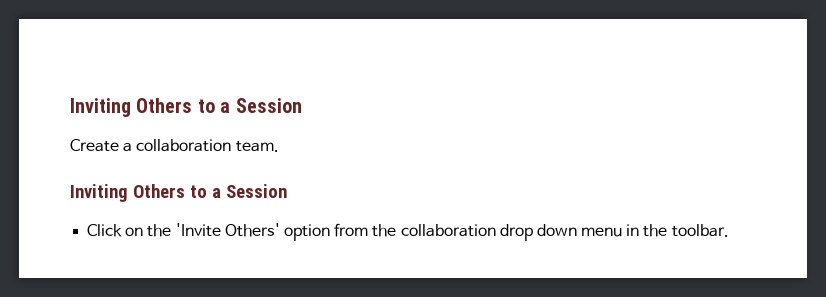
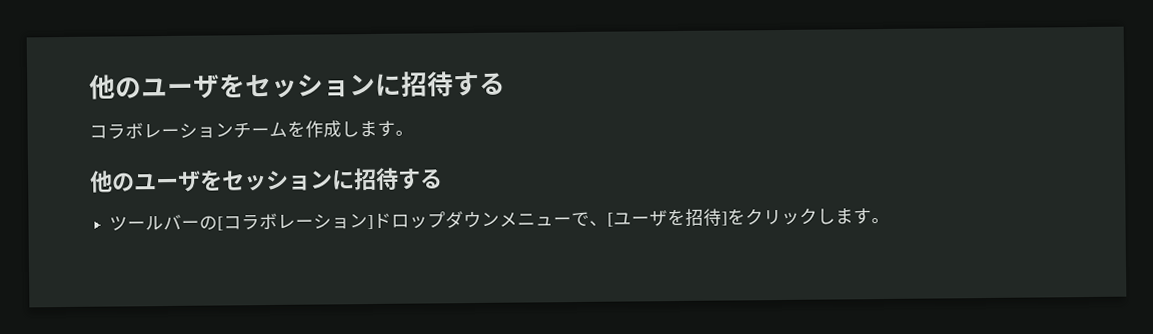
[70,98,302,117] [70,139,279,152] [70,184,287,202] [87,223,729,241] Inviting Others to a Session // Create a collaboration team. // Inviting Others to a Session // Click on the 'Invite Others' option from the collaboration drop down menu in the toolbar. -> [89,71,506,100] [89,120,414,140] [90,167,443,193] [109,207,891,231] 他のユーザをセッションに招待する // コラボレーションチームを作成します。 // 他のユーザをセッションに招待する // ツールバーの[コラボレーション]ドロップダウンメニューで、[ユーザを招待]をクリックします。

